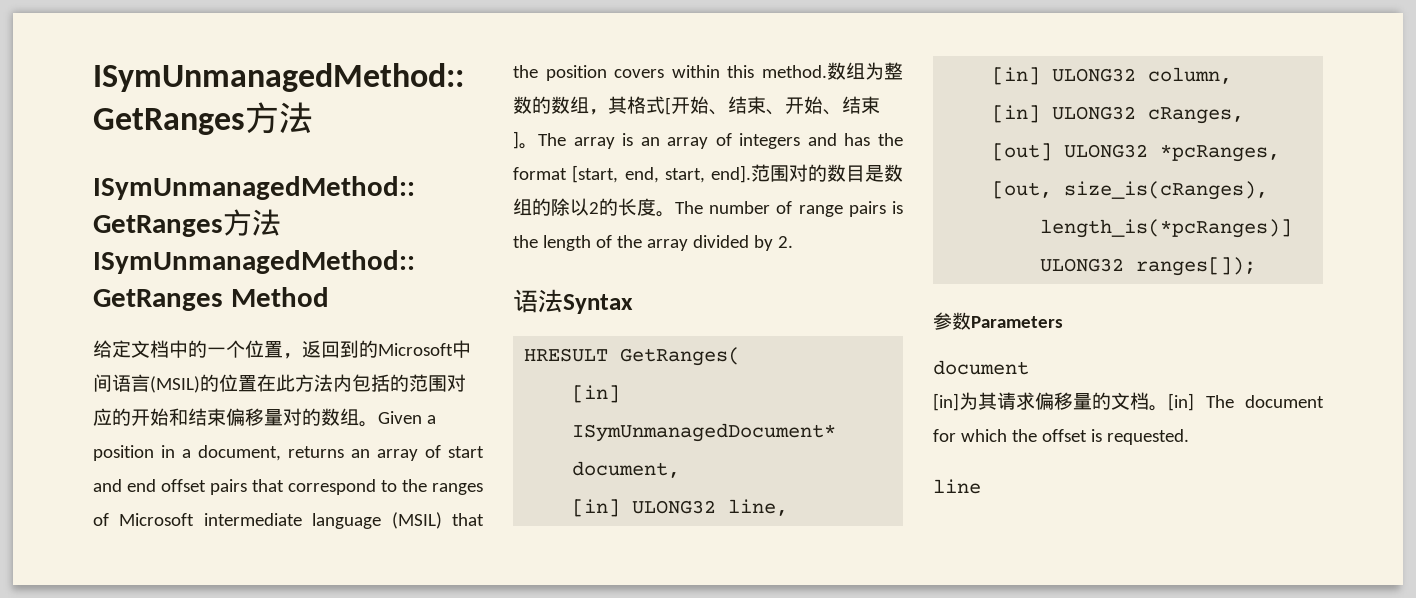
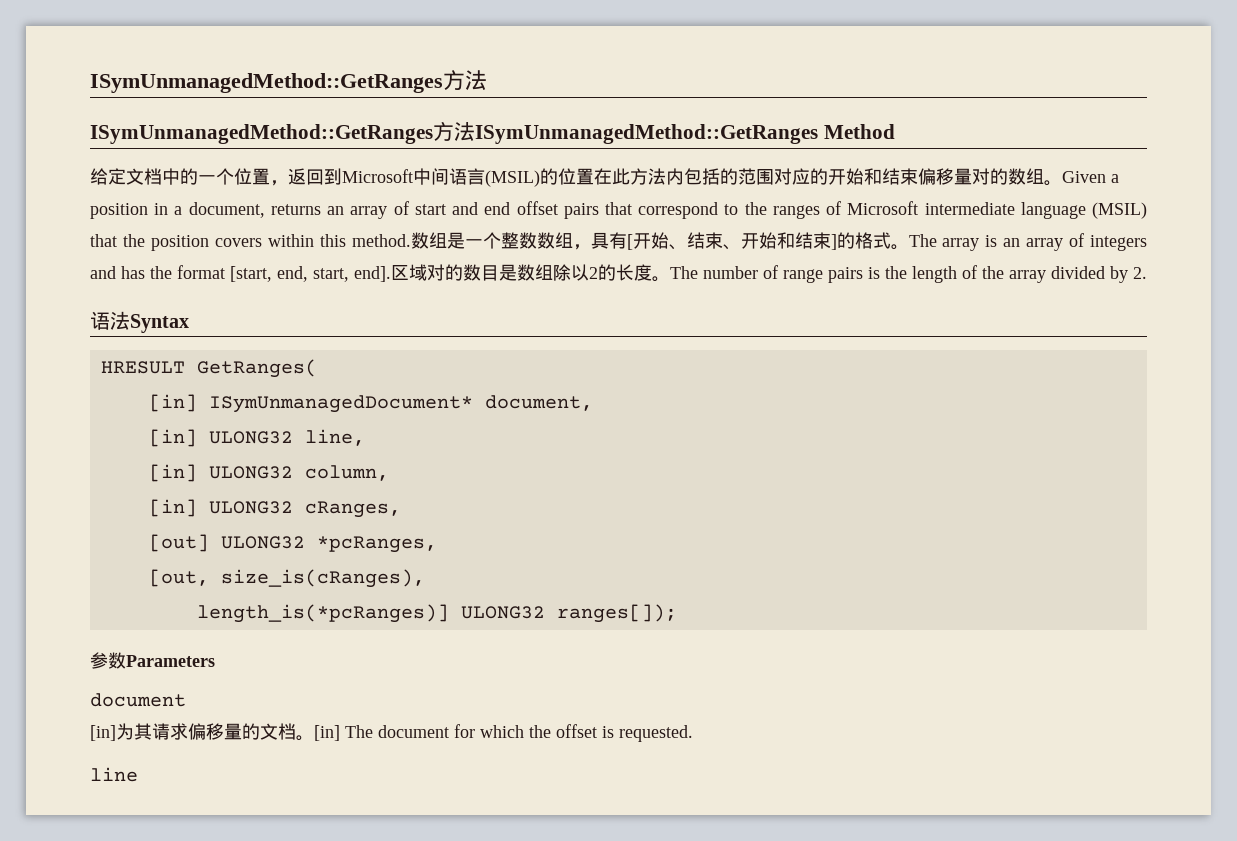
[359,340,378,358] 的 -> (342, 176) none
[865,62,903,80] [513,96,665,115] 为整数的数组，其格式 -> [446,232,627,250] 是一个整数数组，具有
[823,109,842,115] 、 -> [776,232,795,249] 和
(519, 140) none -> [836,232,891,249] 的格式
[751,164,789,182] 范围 -> [391,264,427,281] 区域
[532,198,551,216] 的 -> (553, 272) none

